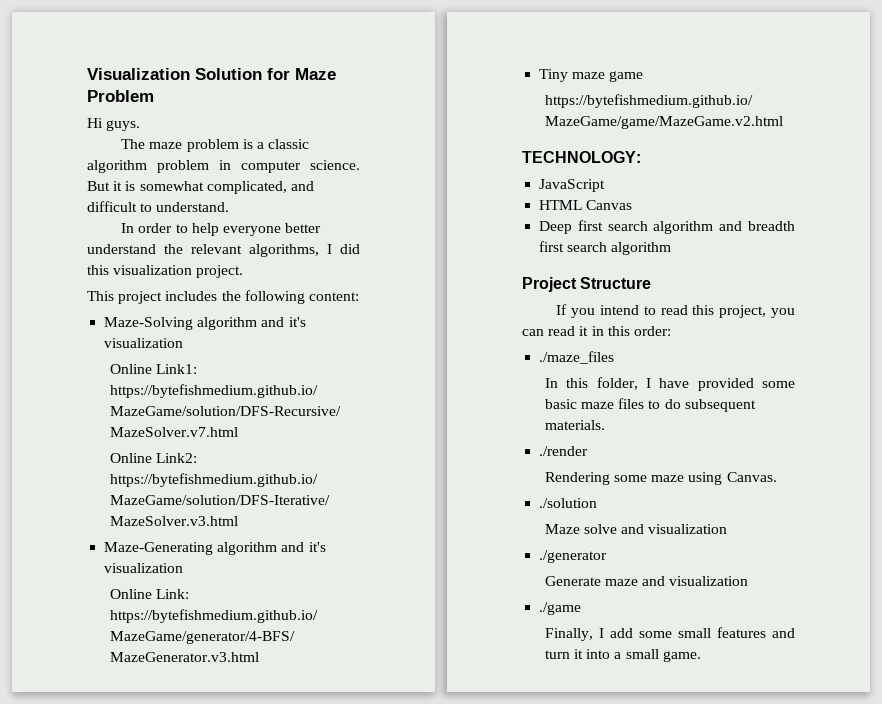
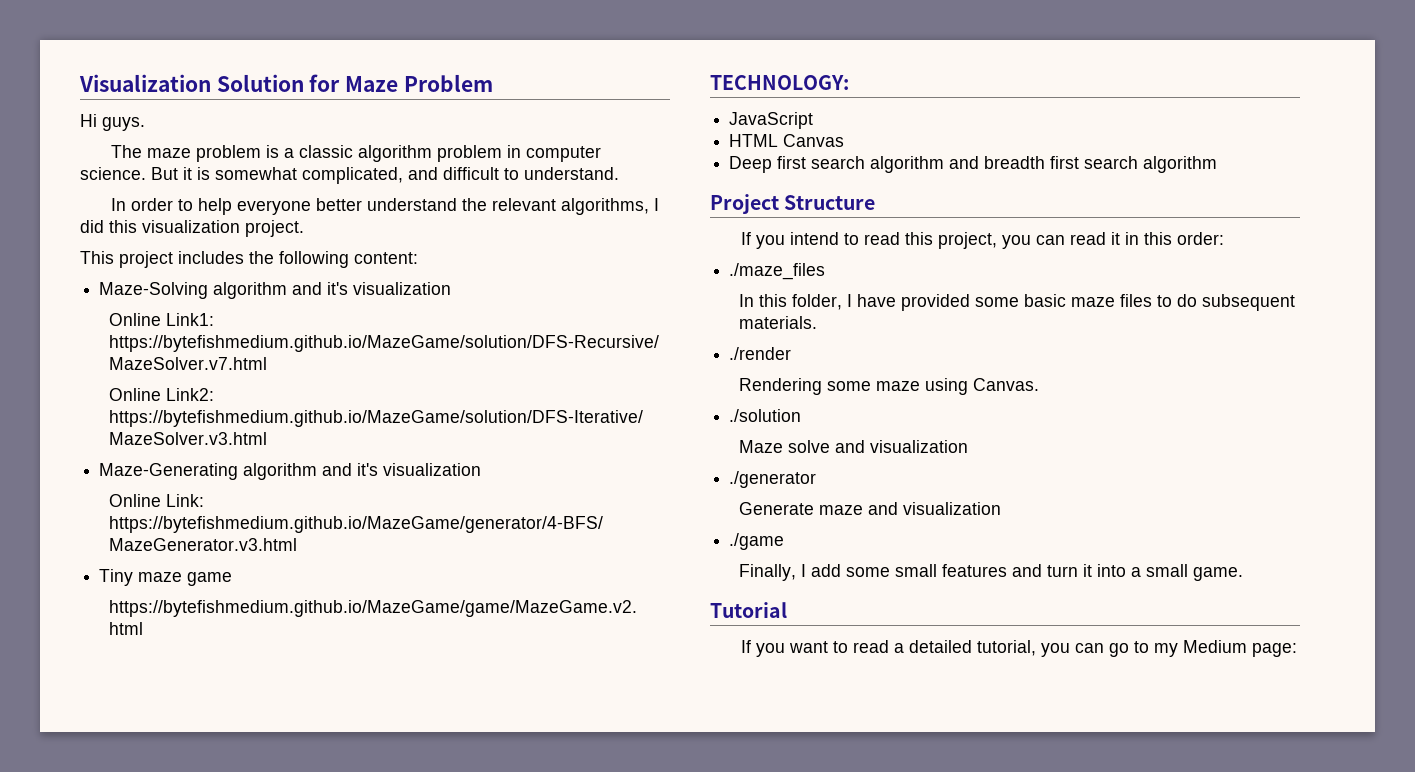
(701, 656) none -> [710,602,787,618] [741,640,1298,657] // Tutorial // If you want to read a detailed tutorial, you can go to my Medium page:

